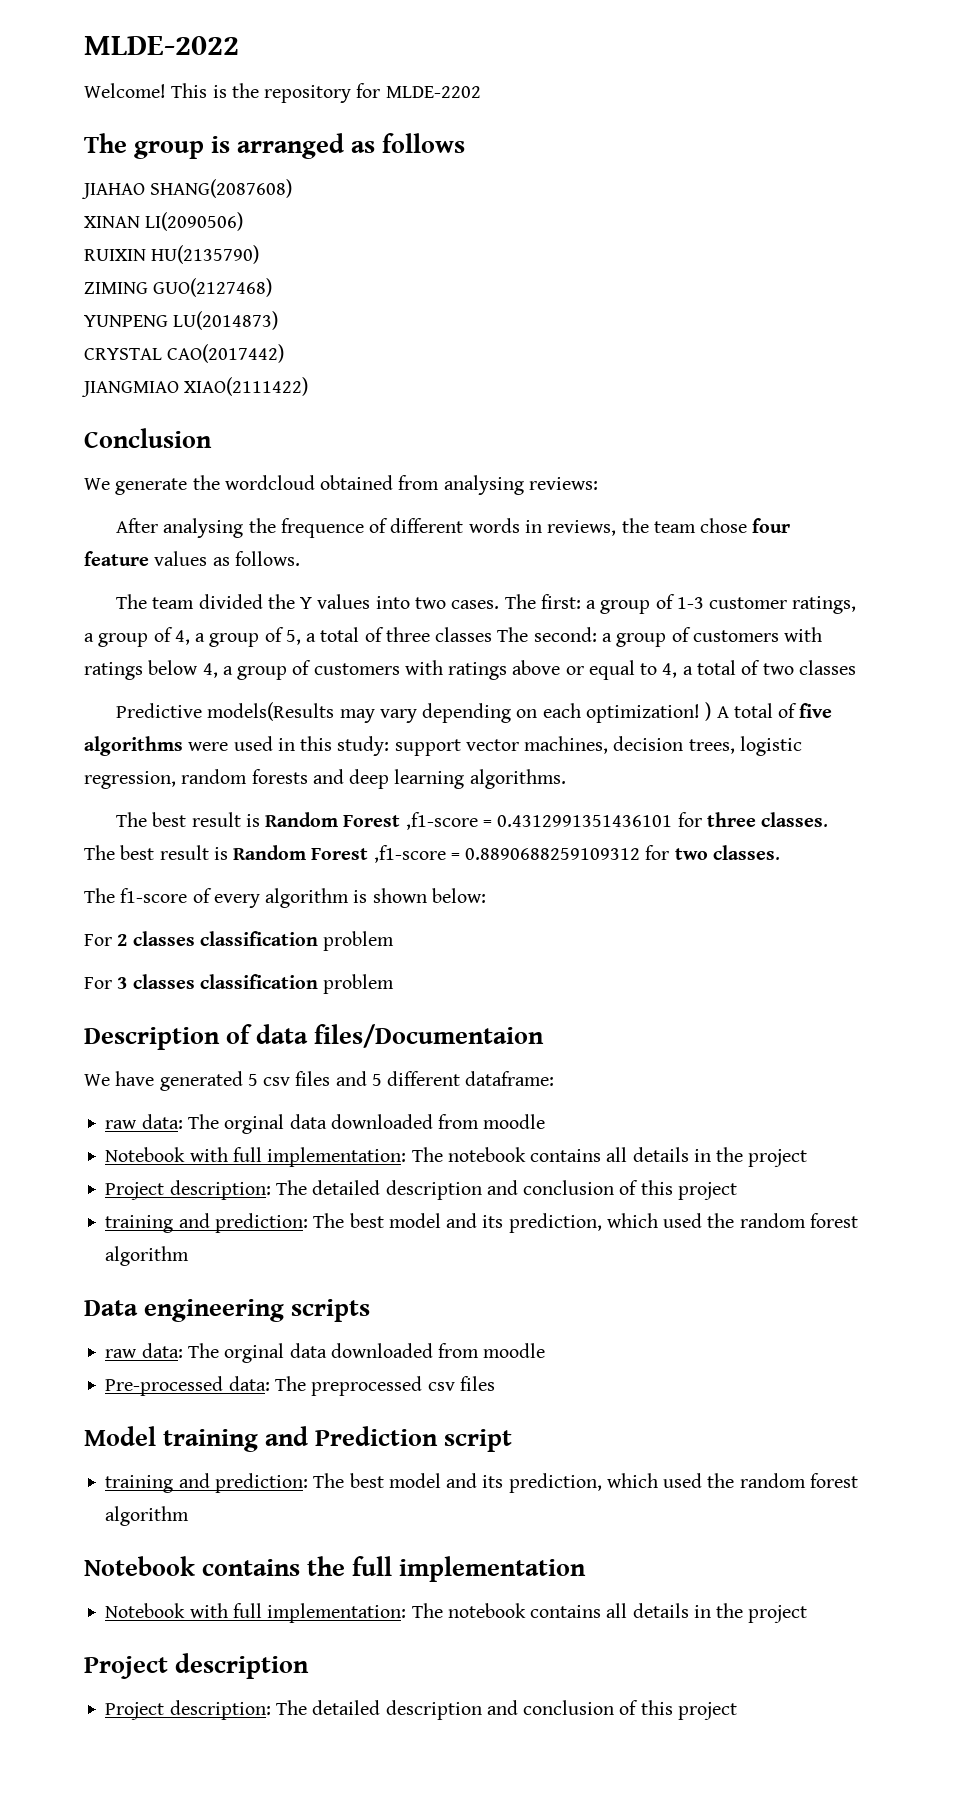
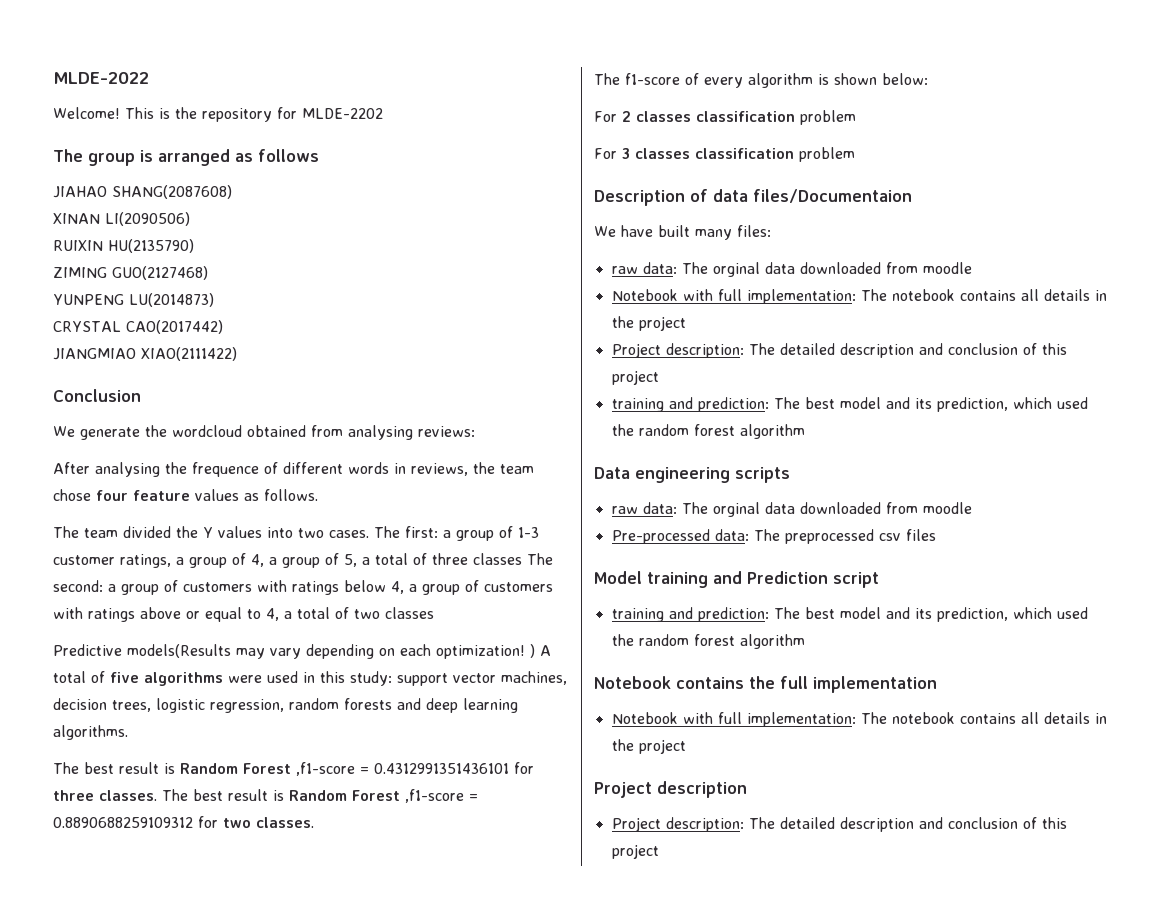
[159,1071,555,1091] generated 5 csv files and 5 different dataframe: -> [658,225,771,240] built many files:

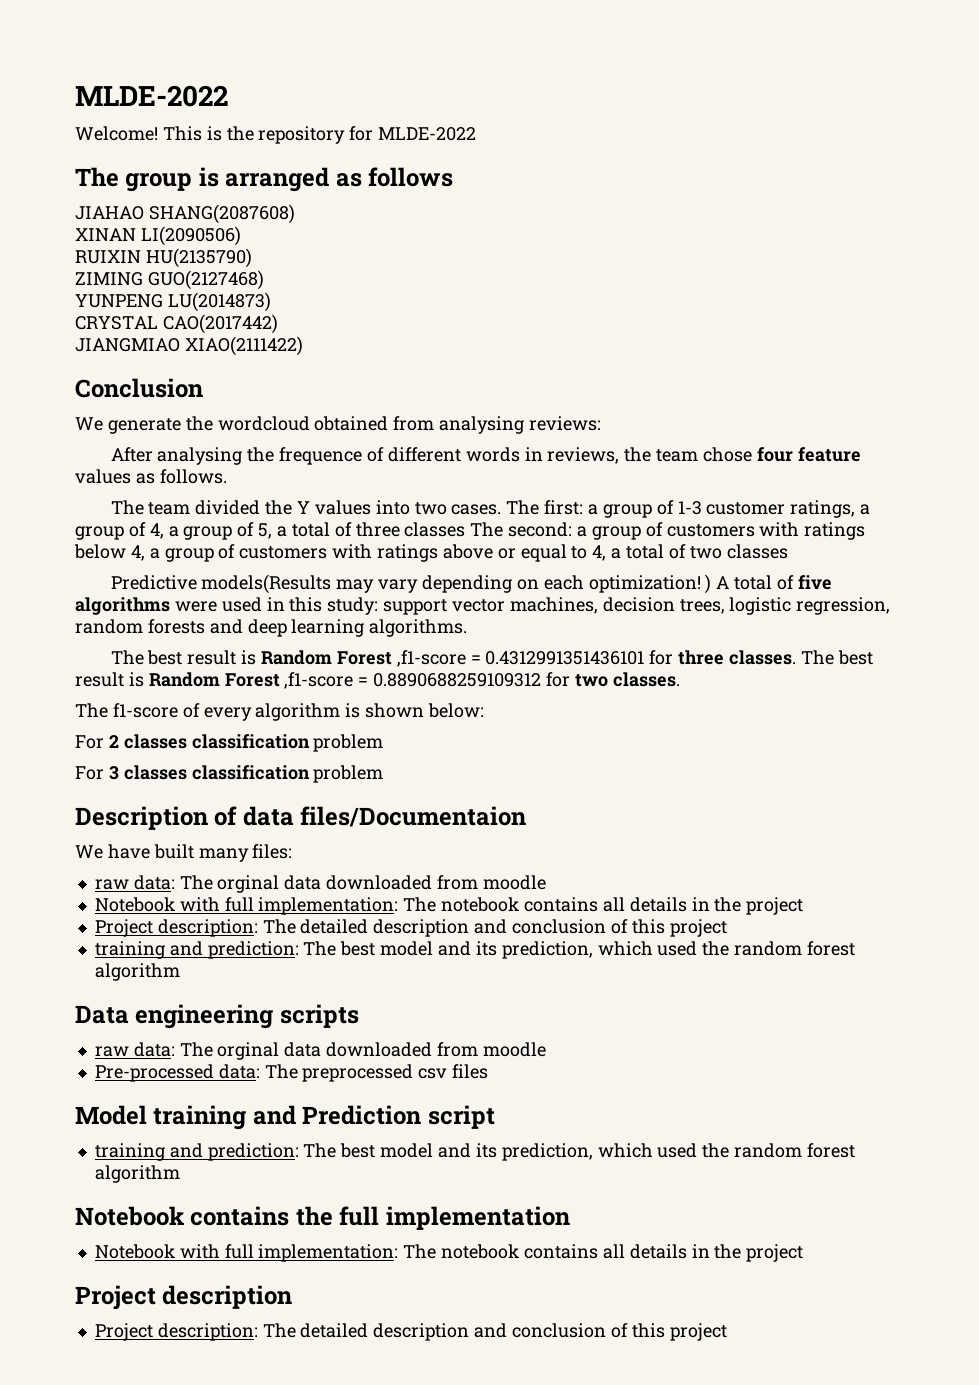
[302,108,383,119] MLDE-2202 -> [378,127,477,141] MLDE-2022

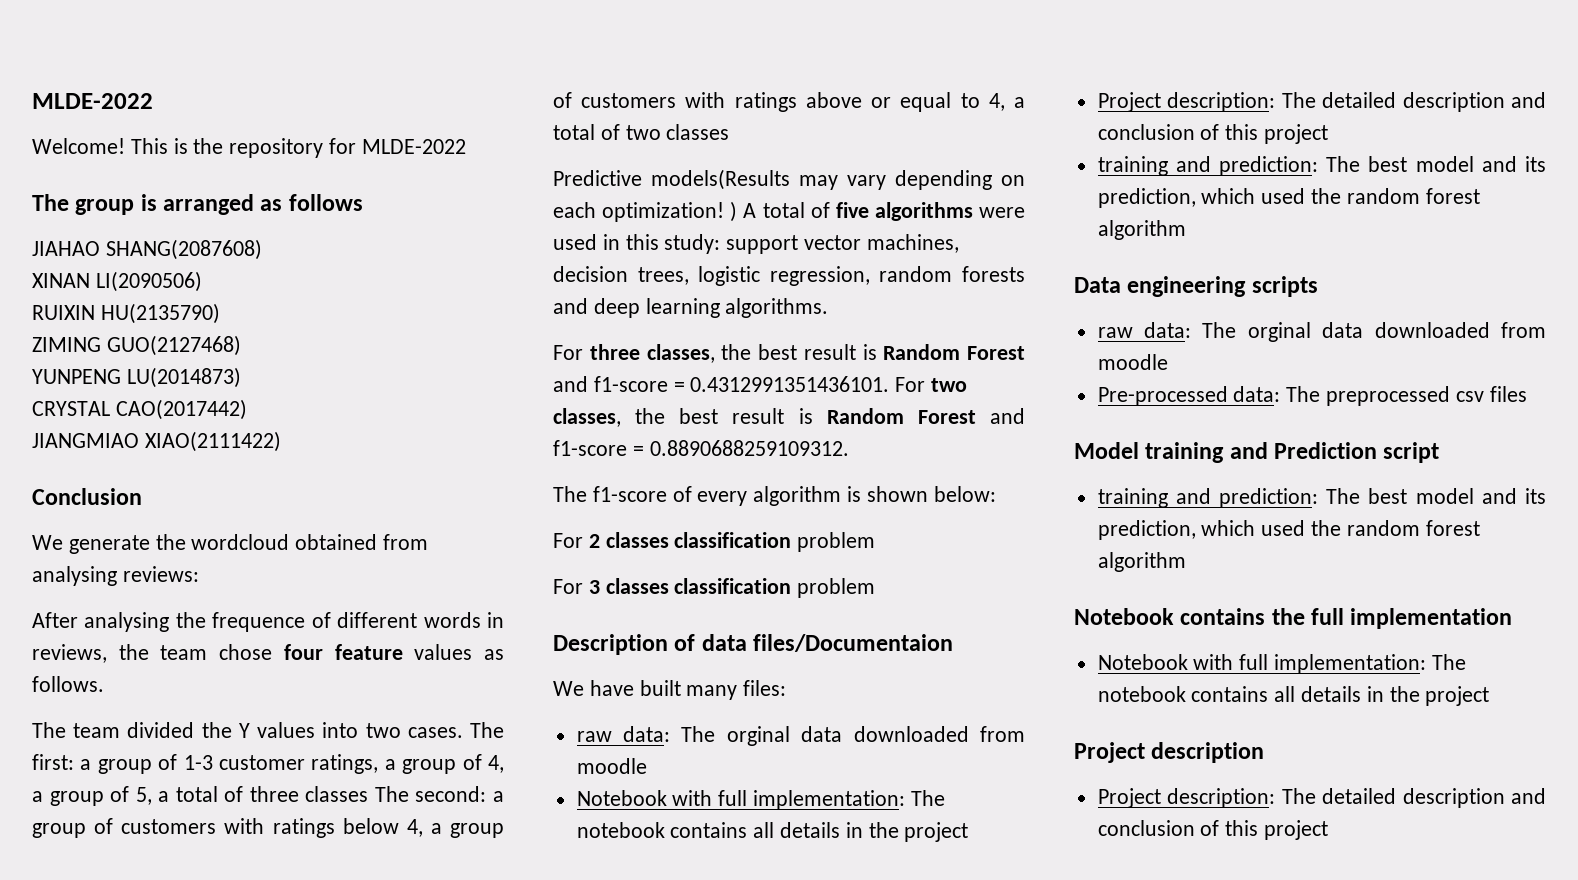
[110,650,873,667] [75,672,680,689] The best result is Random Forest ,f1-score = 0.4312991351436101 for three classes. The best result is Random Forest ,f1-score = 0.8890688259109312 for two classes. -> [553,344,1025,363] [553,376,968,392] [553,408,1025,427] [553,440,849,456] For three classes, the best result is Random Forest and f1-score = 0.4312991351436101. For two classes, the best result is Random Forest and f1-score = 0.8890688259109312.

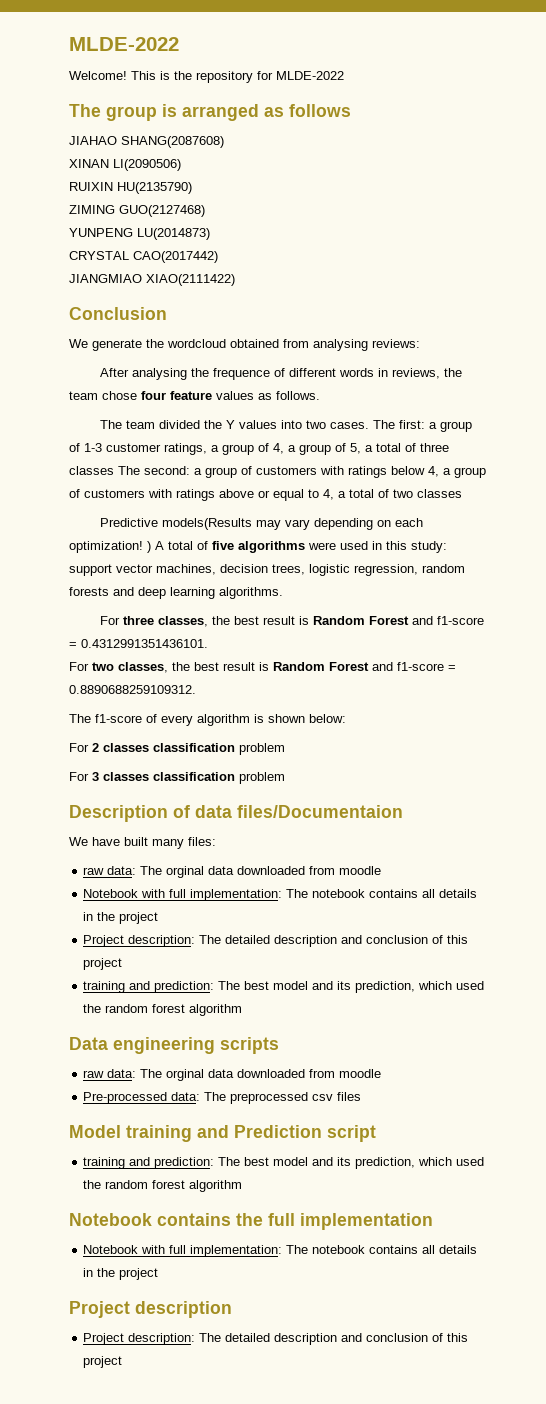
(890, 384) none -> (208, 643) //

